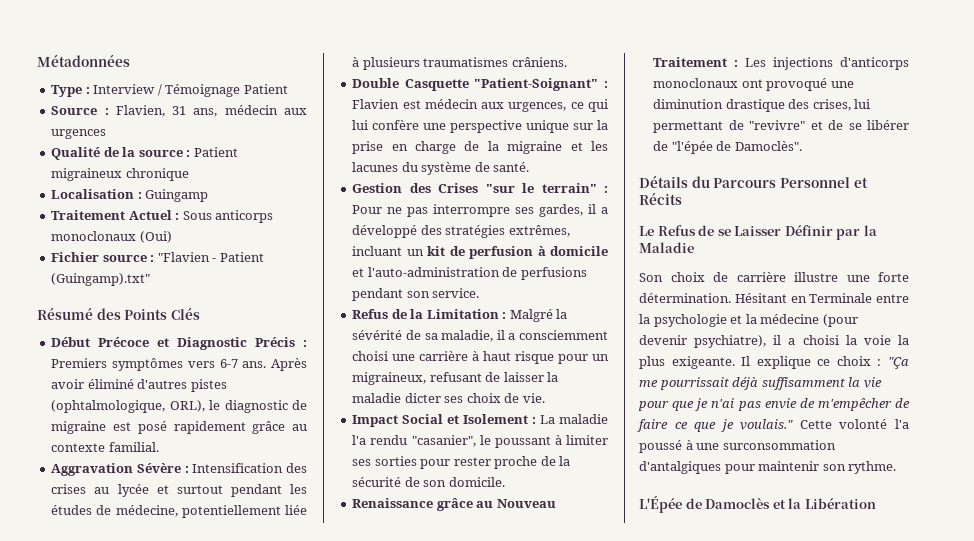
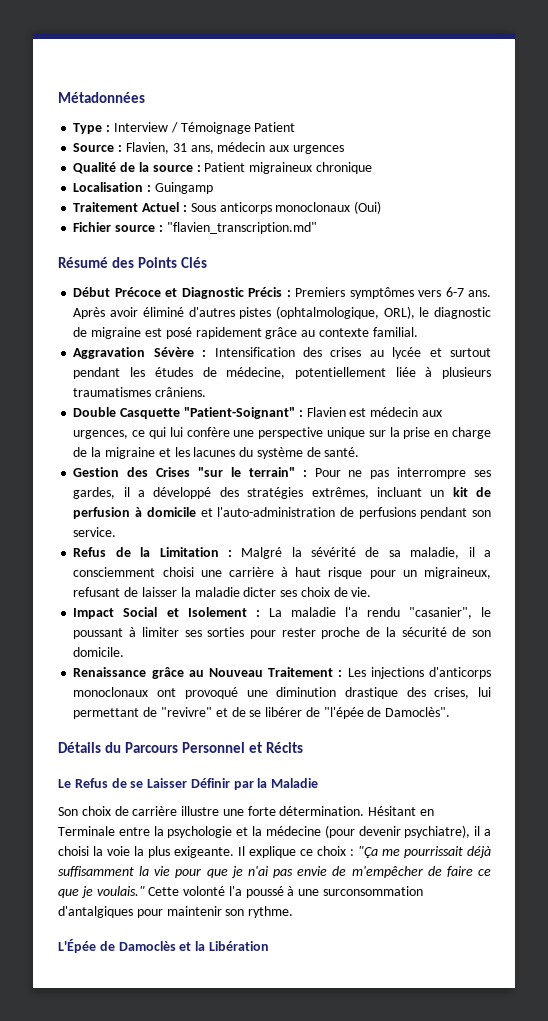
[157,252,264,262] [51,273,151,286] "Flavien - Patient (Guingamp).txt" -> [166,222,317,234] "flavien_transcription.md"

